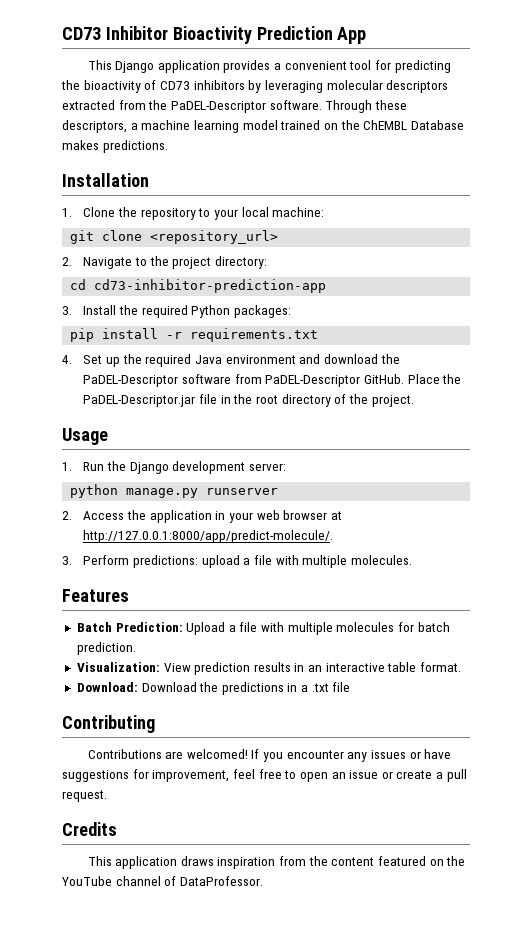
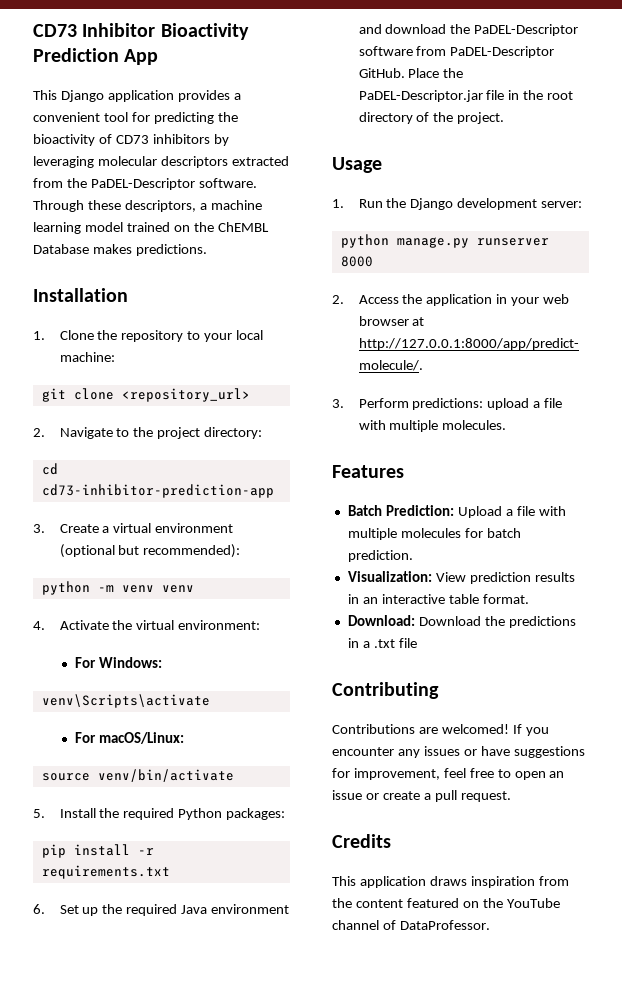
(72, 310) none -> [59,523,234,533] [59,544,241,558] [41,581,194,595] [33,620,261,630] [75,657,163,668] [41,694,210,708] [75,732,185,744] [41,769,234,782] [33,809,45,818] Create a virtual environment (optional but recommended): // python -m venv venv // 4. Activate the virtual environment: // For Windows: // venv\Scripts\activate // For macOS/Linux: // source venv/bin/activate // 5.
[62,355,72,364] 4. -> [33,904,45,914] 6.
(279, 491) none -> [340,256,373,267] 8000

